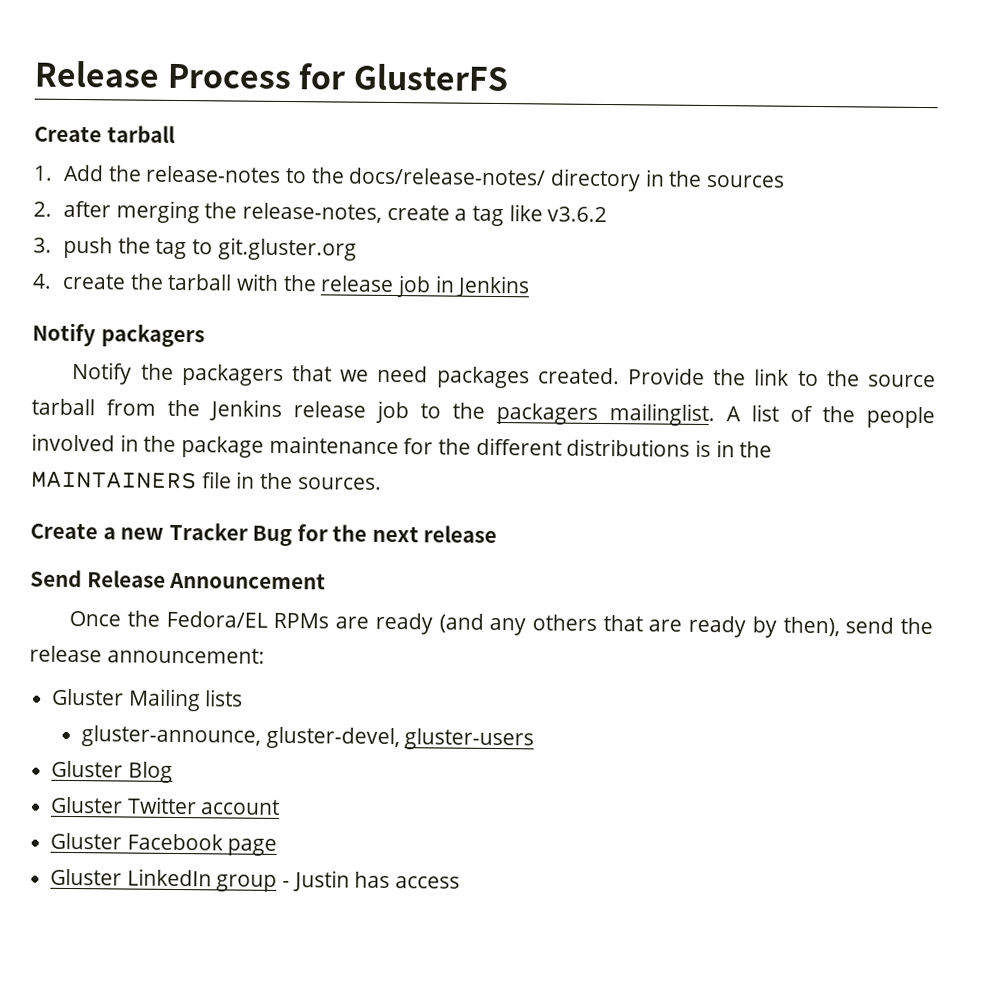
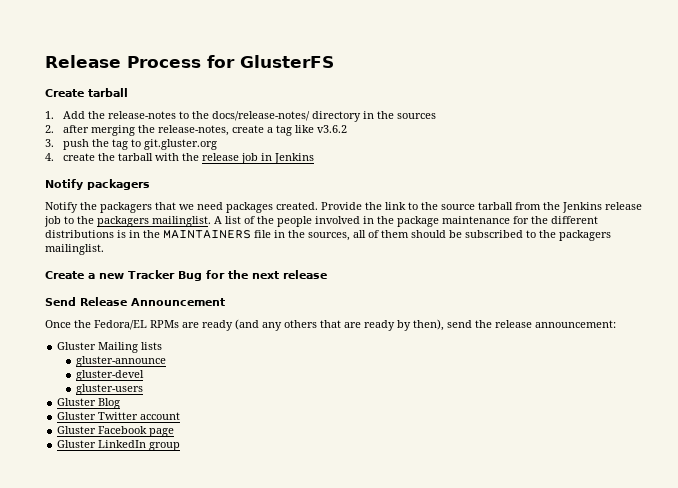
[297,477,382,490] sources. -> [308,230,611,241] [45,244,104,255] sources, all of them should be subscribed to the packagers mailinglist.
[81,725,400,750] gluster-announce, gluster-devel, -> [75,356,166,367] [75,370,144,381] gluster-announce // gluster-devel //
[282,870,461,892] - Justin has access -> (181, 446) none

